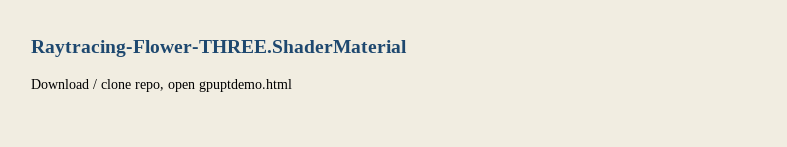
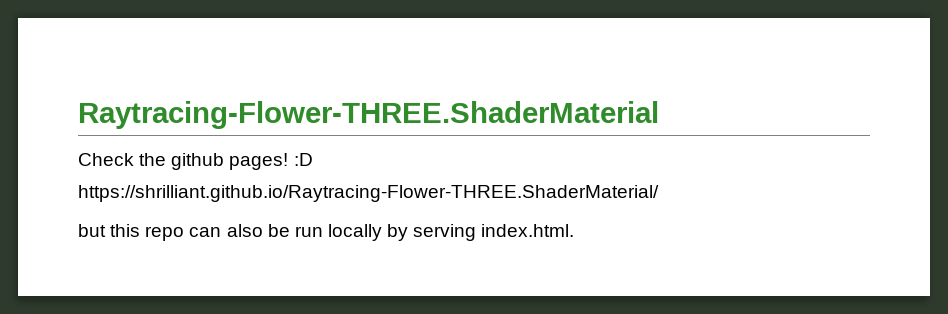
[31,79,292,92] Download / clone repo, open gpuptdemo.html -> [78,153,313,170] [78,185,659,202] [78,224,575,241] Check the github pages! :D https://shrilliant.github.io/Raytracing-Flower-THREE.ShaderMaterial/ // but this repo can also be run locally by serving index.html.

